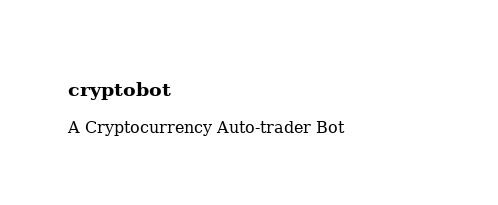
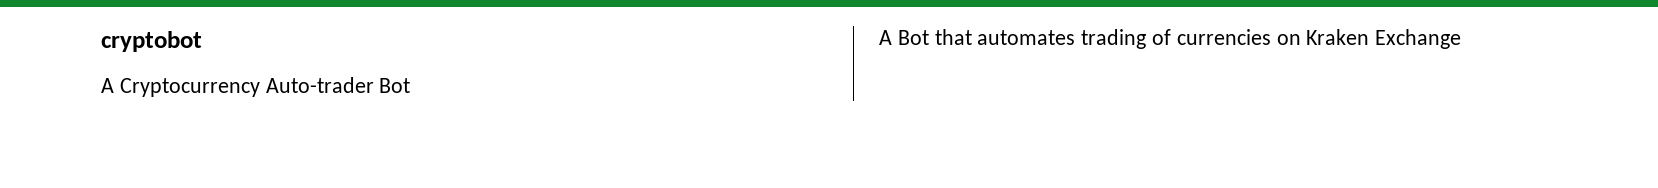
(345, 127) none -> [879,29,1462,49] // A Bot that automates trading of currencies on Kraken Exchange

